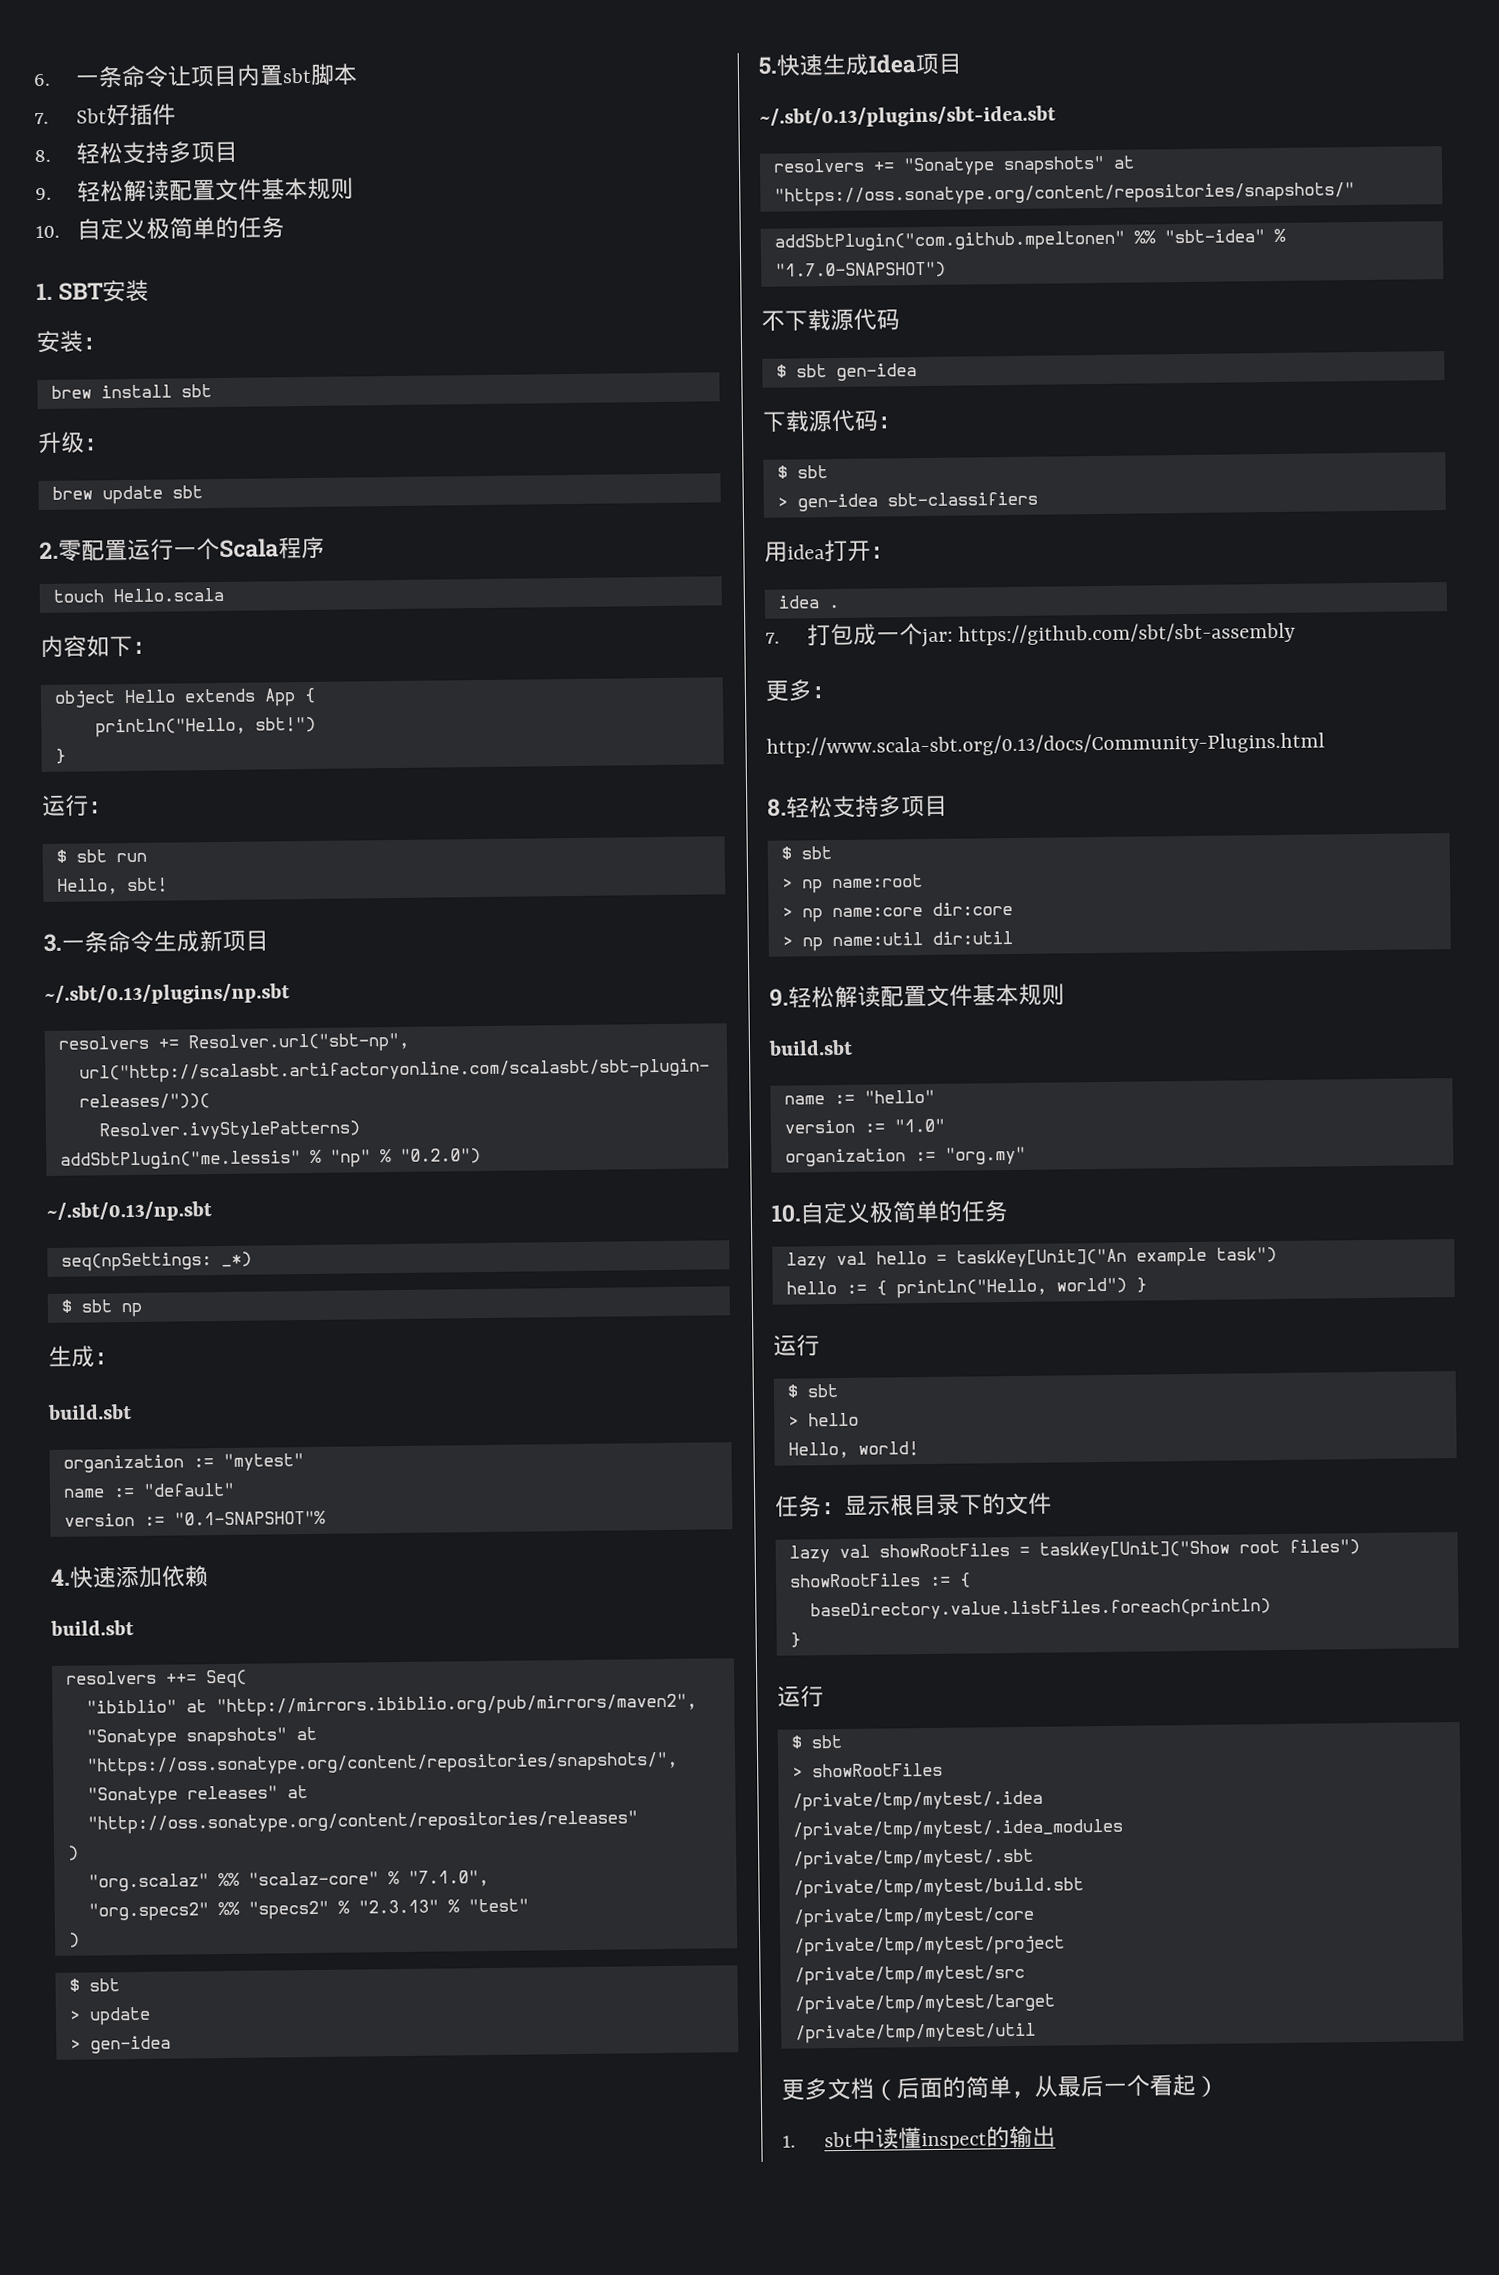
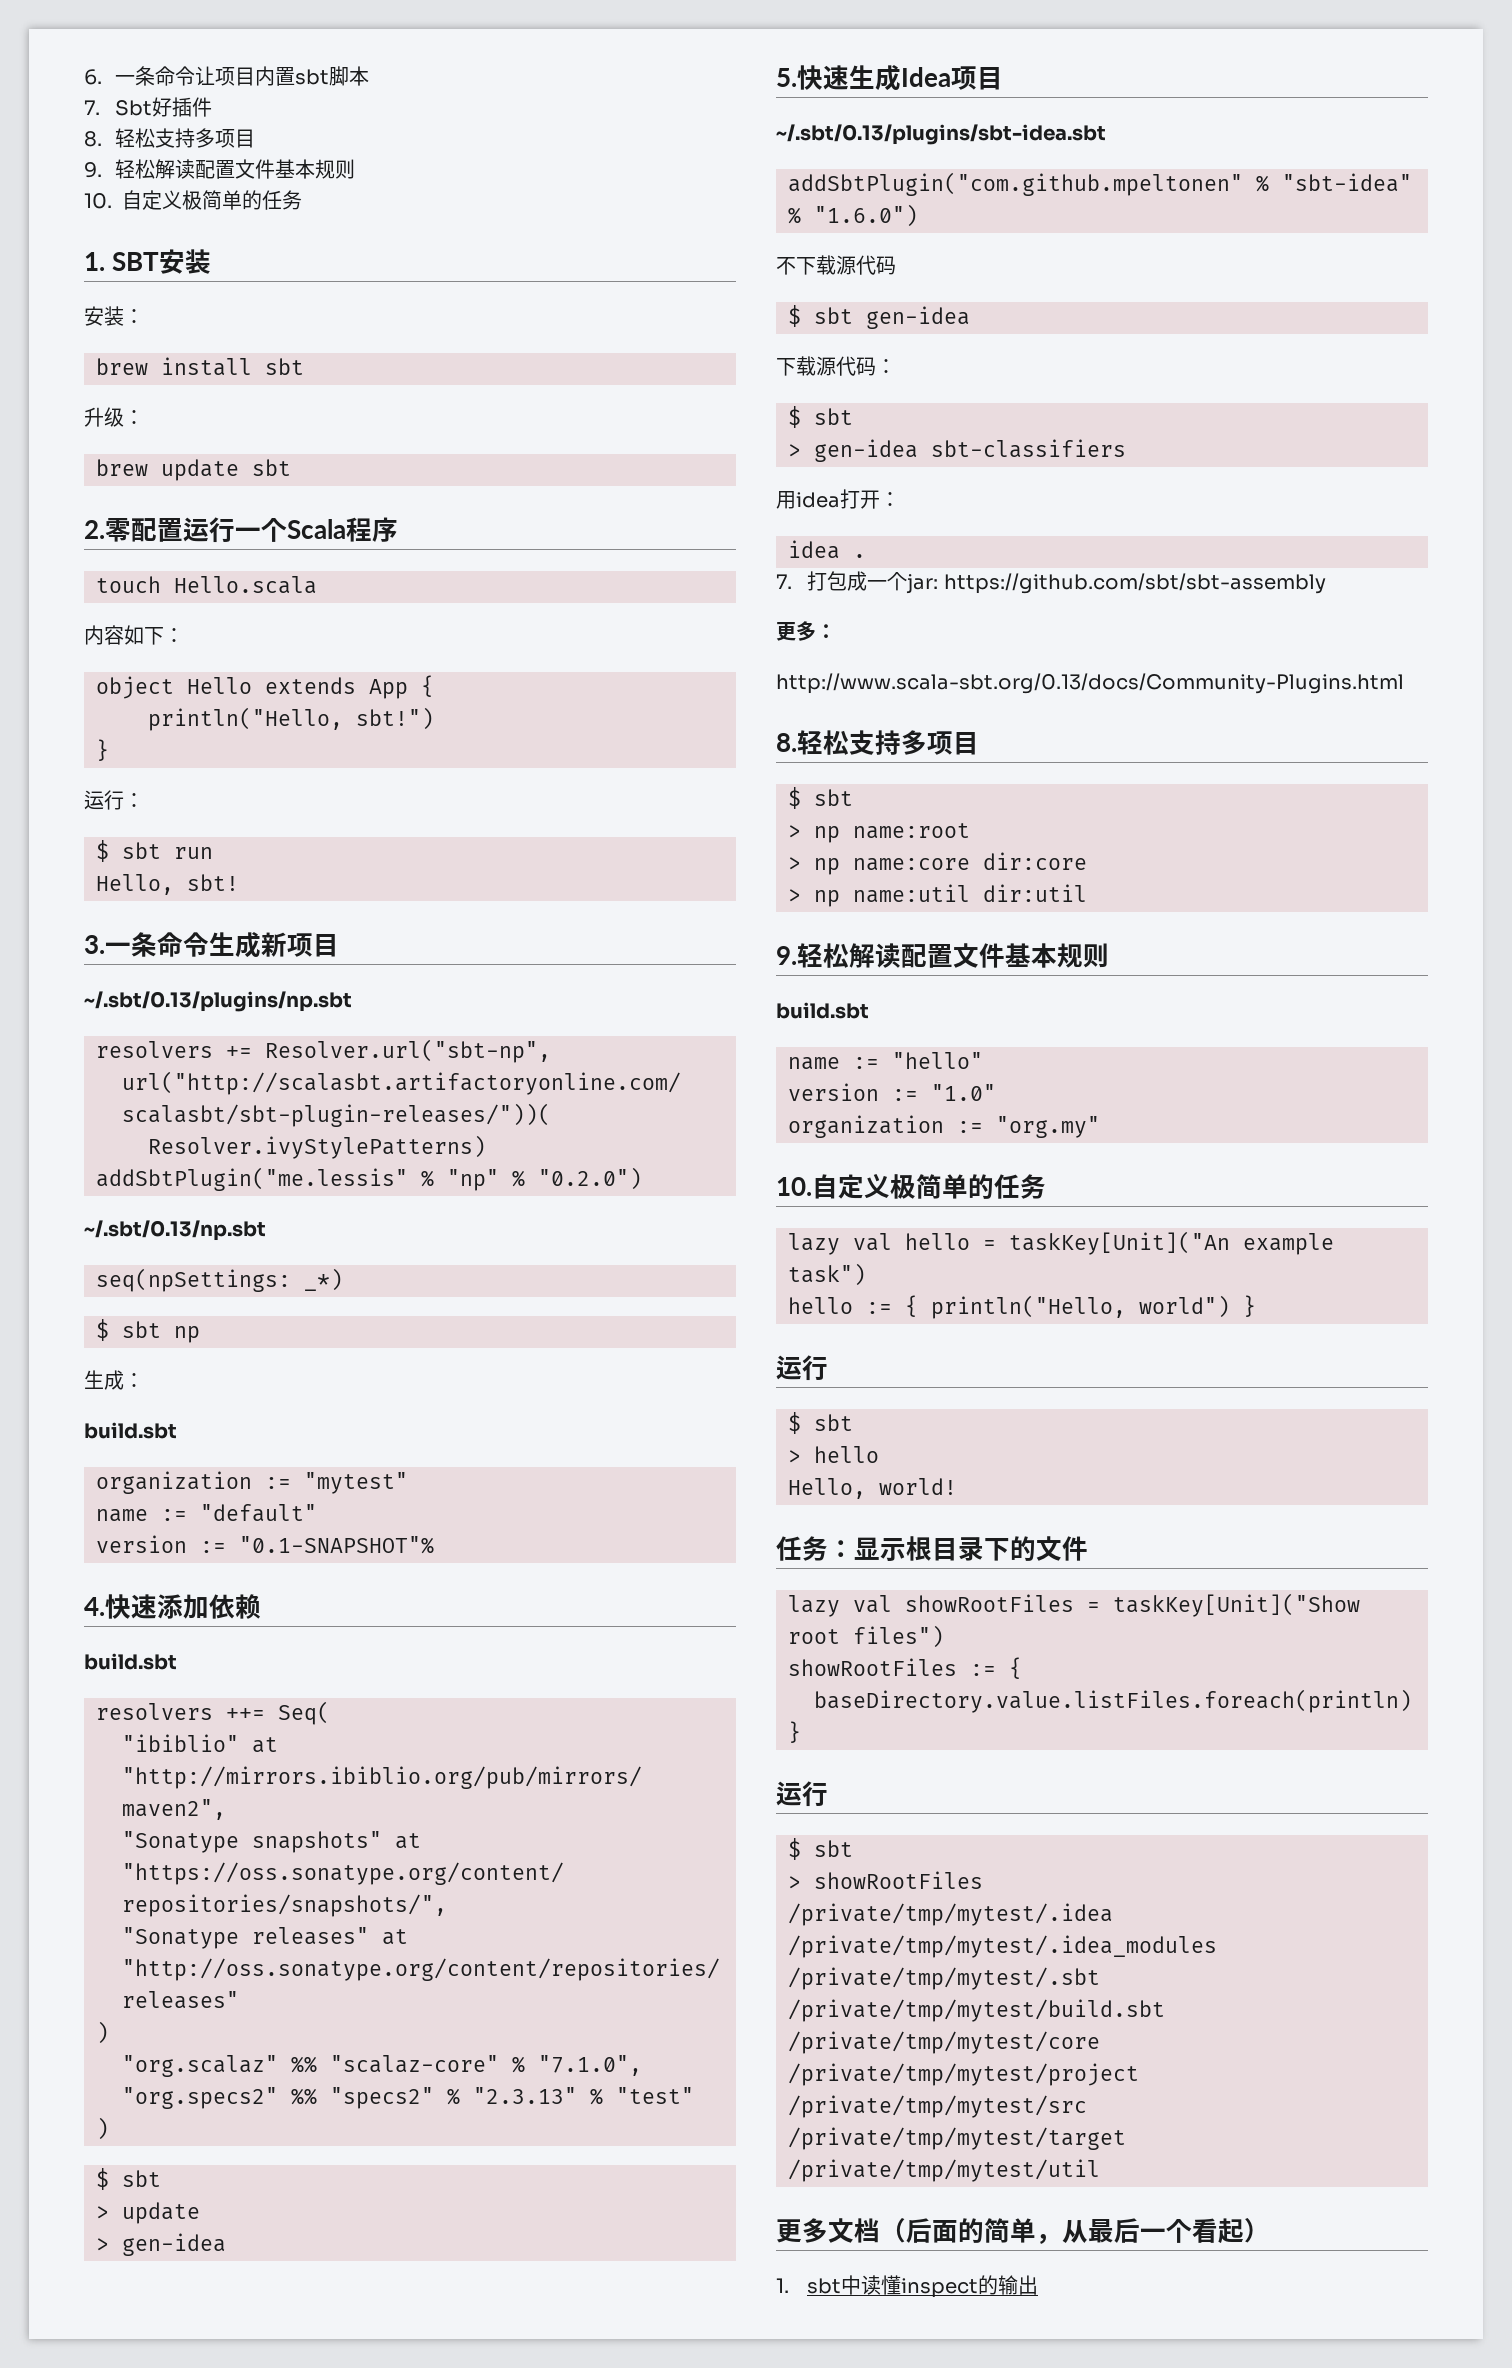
[772,155,1135,177] [773,182,1355,207] // resolvers += "Sonatype snapshots" at "https://oss.sonatype.org/content/repositories/snapshots/" -> (1106, 134) none
[1133,230,1156,244] %% -> [1256,175,1269,192] %
[774,261,946,279] "1.7.0-SNAPSHOT") -> [814,204,918,227] "1.6.0")

